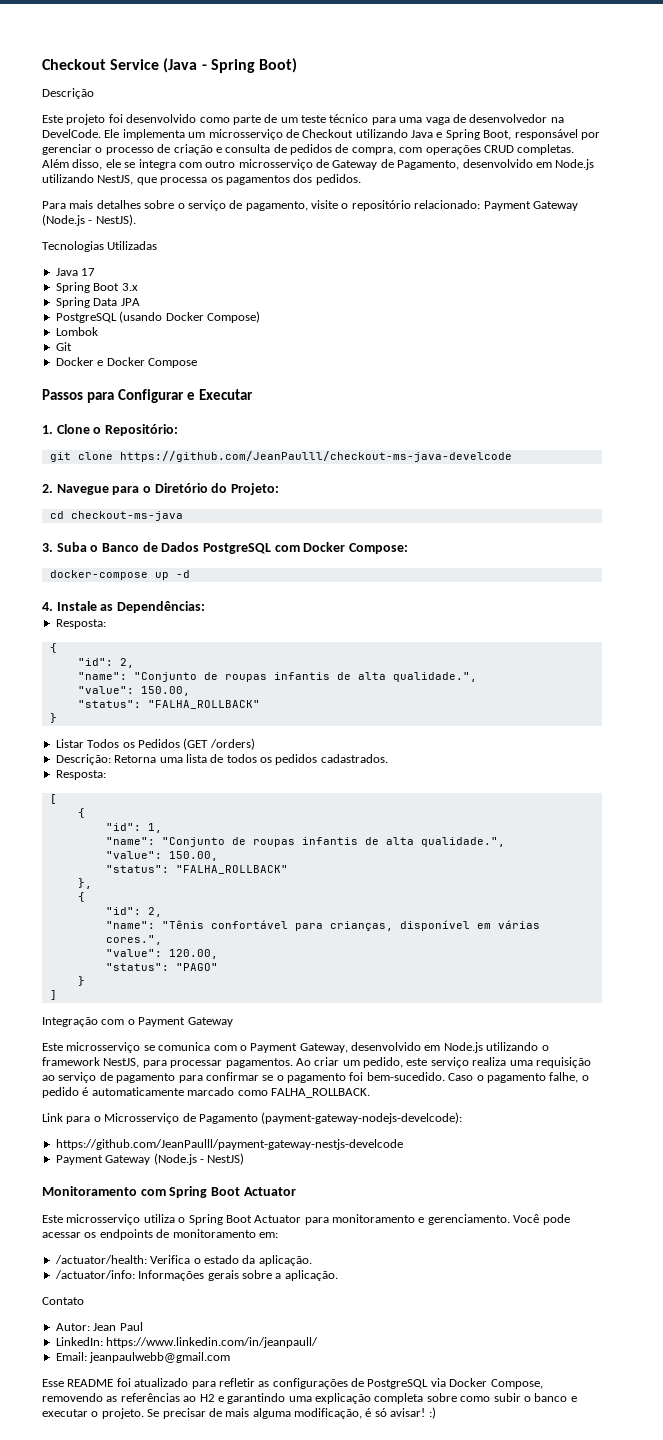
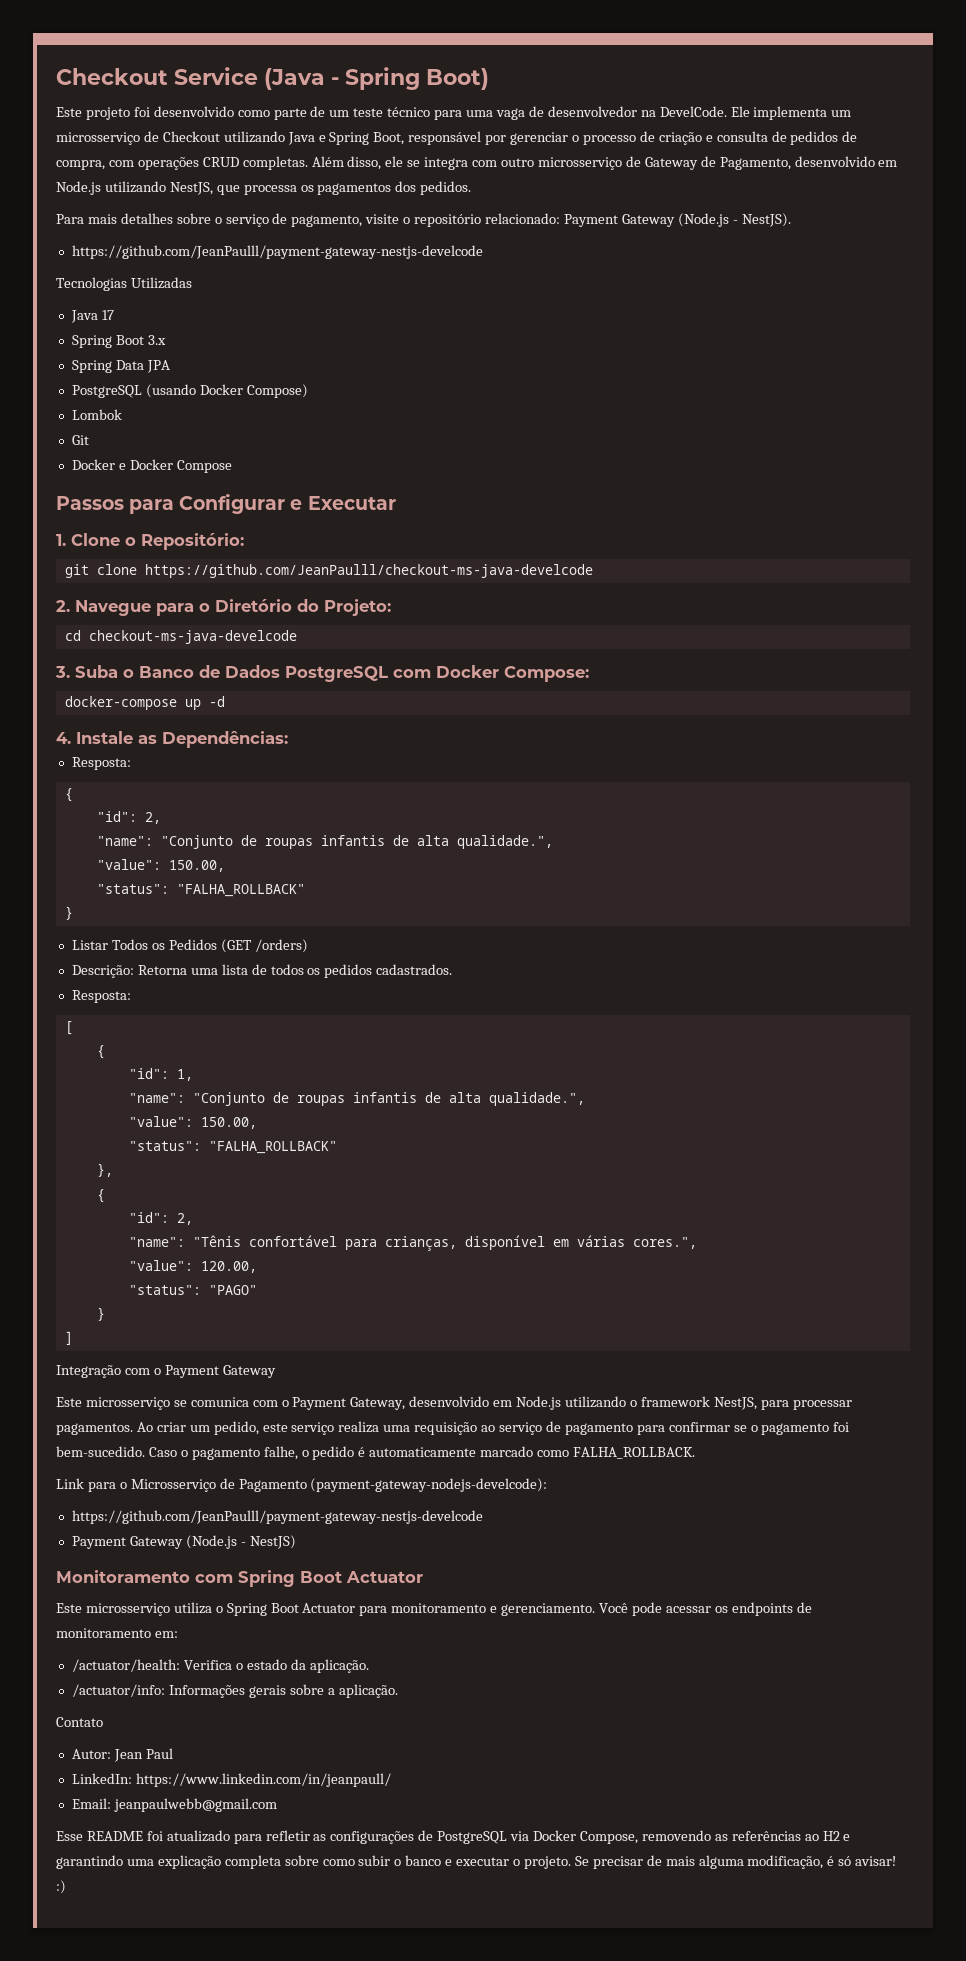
[42,88,94,99] // Descrição -> (489, 79) none
(136, 220) none -> [71,245,483,259] // https://github.com/JeanPaulll/payment-gateway-nestjs-develcode
[70,511,183,521] checkout-ms-java -> [88,630,297,644] checkout-ms-java-develcode

